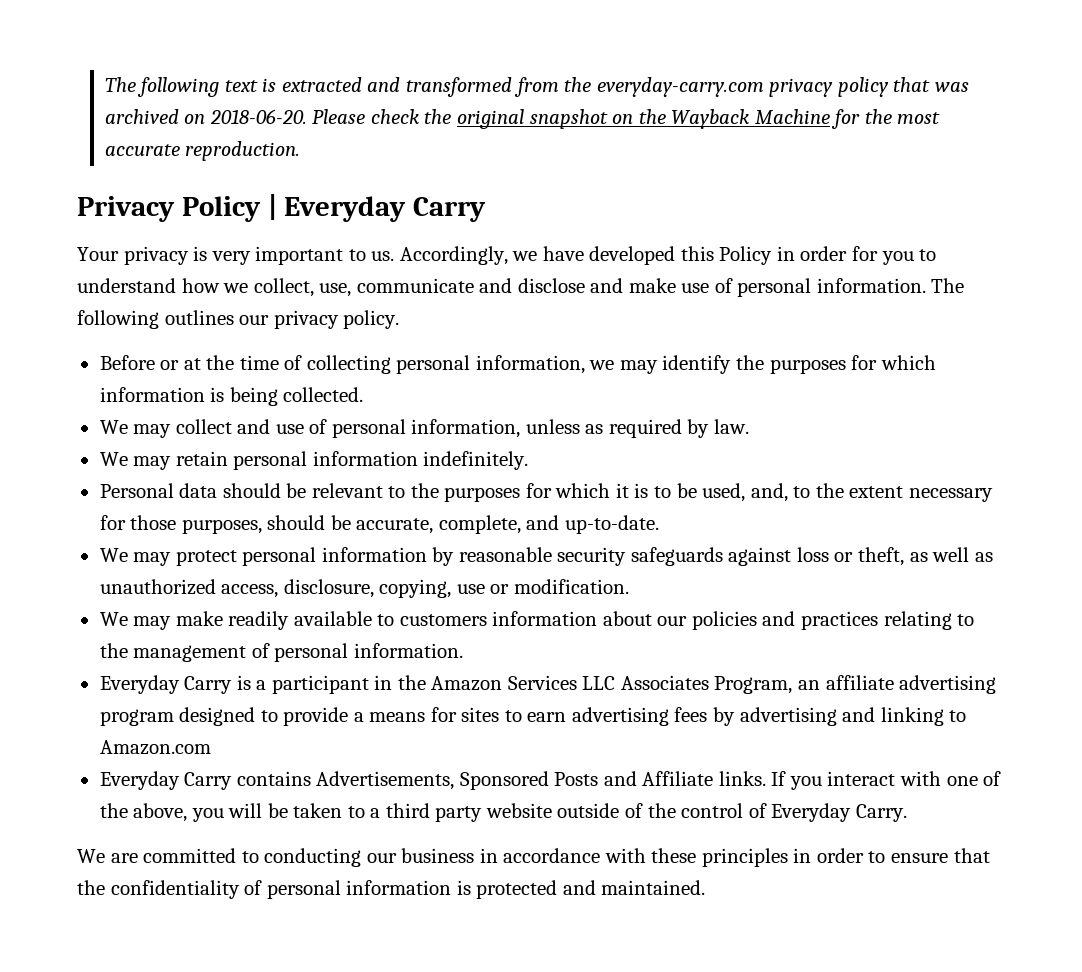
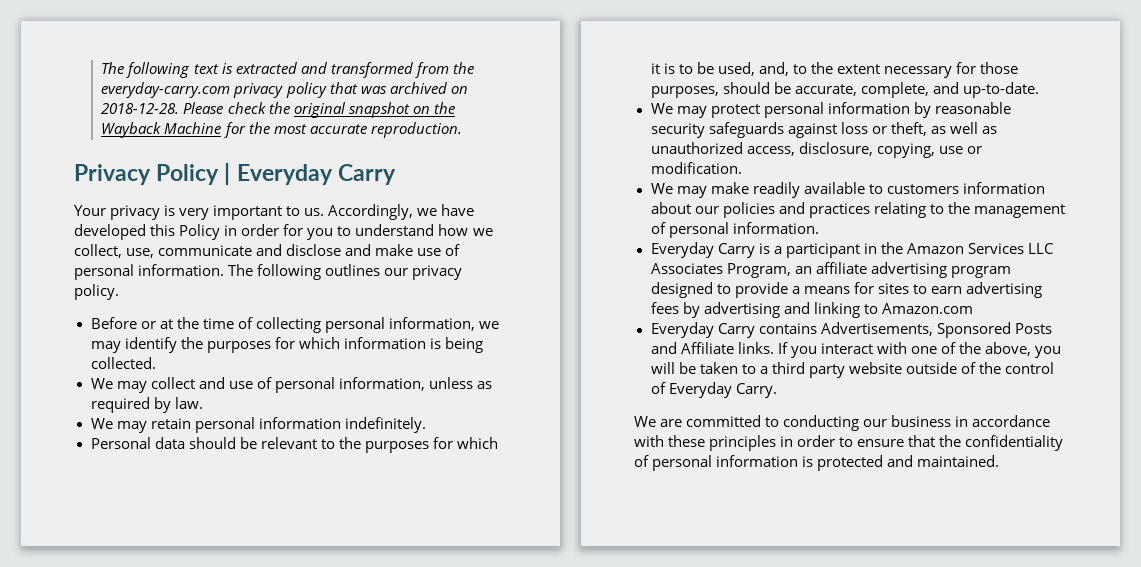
[209,109,307,124] 2018-06-20. -> [101,103,180,114] 2018-12-28.

